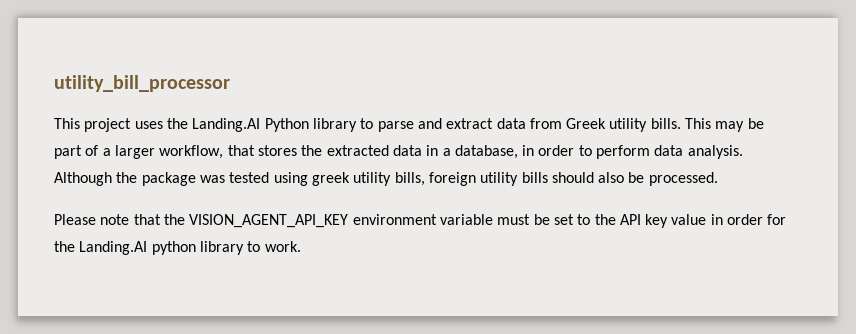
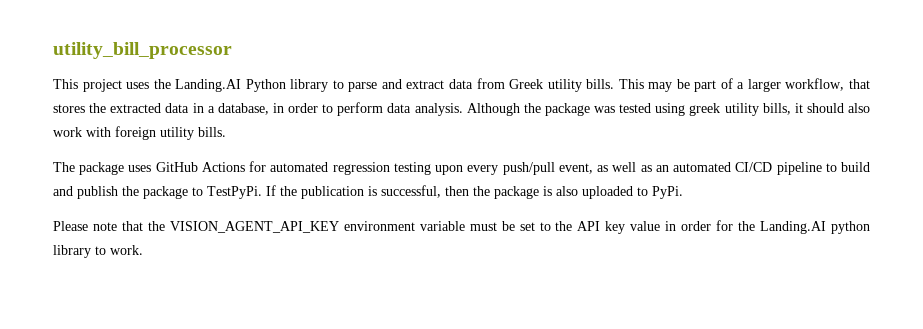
[428,172,718,186] foreign utility bills should also be processed. -> [794,103,870,113] [53,126,226,140] [53,161,870,175] [53,185,683,199] it should also work with foreign utility bills. // The package uses GitHub Actions for automated regression testing upon every push/pull event, as well as an automated CI/CD pipeline to build and publish the package to TestPyPi. If the publication is successful, then the package is also uploaded to PyPi.

